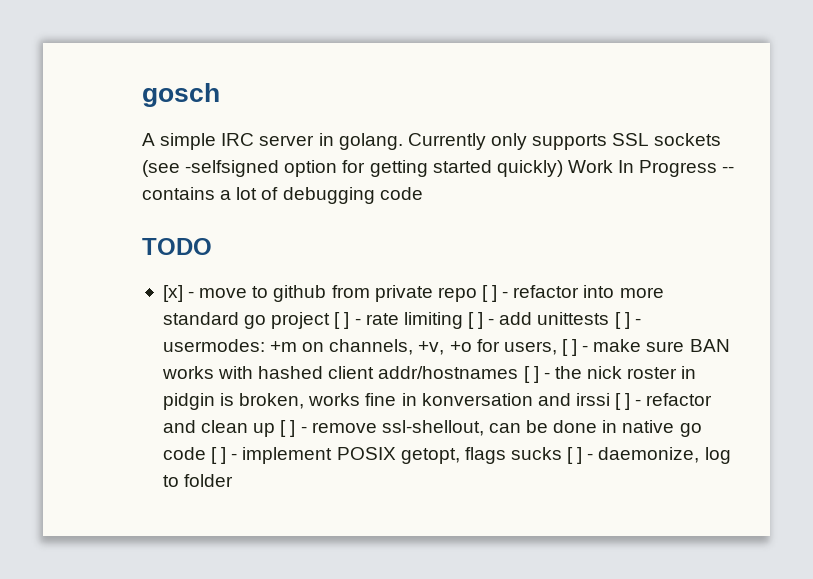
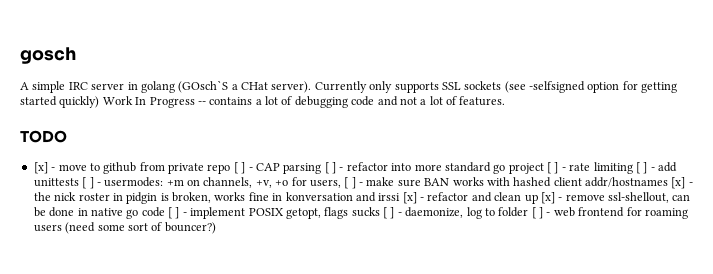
[338,133,403,150] golang. -> [140,80,312,93] golang (GOsch`S a CHat server).
(423, 193) none -> [377,96,506,106] and not a lot of features.
(509, 294) none -> [255,162,344,174] CAP parsing [ ] -
[523,366,539,383] [ ] -> [671,177,686,189] [x]
[615,393,631,410] [ ] -> [402,192,417,204] [x]
[280,420,296,437] [ ] -> [540,192,555,204] [x]
(234, 480) none -> [531,207,688,219] [33,222,216,234] [ ] - web frontend for roaming users (need some sort of bouncer?)

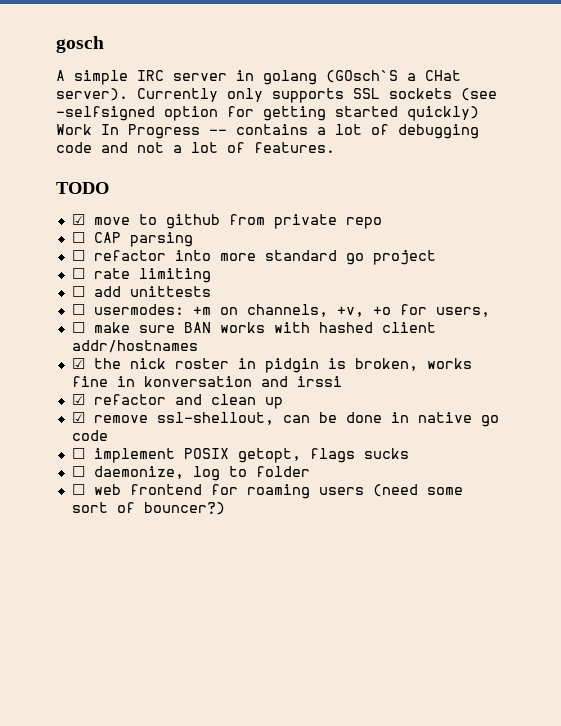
[33,162,56,174] [x] - -> [71,214,85,225] ☑
[233,162,253,174] [ ] - -> [71,232,85,243] // ☐
[324,162,344,174] [ ] - -> [71,250,85,261] // ☐
[547,162,566,174] [ ] - -> [71,268,85,279] // ☐
[635,162,655,174] [ ] - -> [71,286,85,297] // ☐
[82,177,101,189] [ ] - -> [71,304,85,315] // ☐
[344,177,363,189] [ ] - -> [71,322,85,333] // ☐
[671,177,693,189] [x] - -> [71,358,85,369] // ☑
[402,192,424,204] [x] - -> [71,394,85,405] // ☑
[540,192,563,204] [x] - -> [71,412,85,423] // ☑
[168,207,187,219] [ ] - -> [71,448,85,459] // ☐
[383,207,402,219] [ ] - -> [71,466,85,477] // ☐
[531,207,551,219] [ ] - -> [71,484,85,495] // ☐

